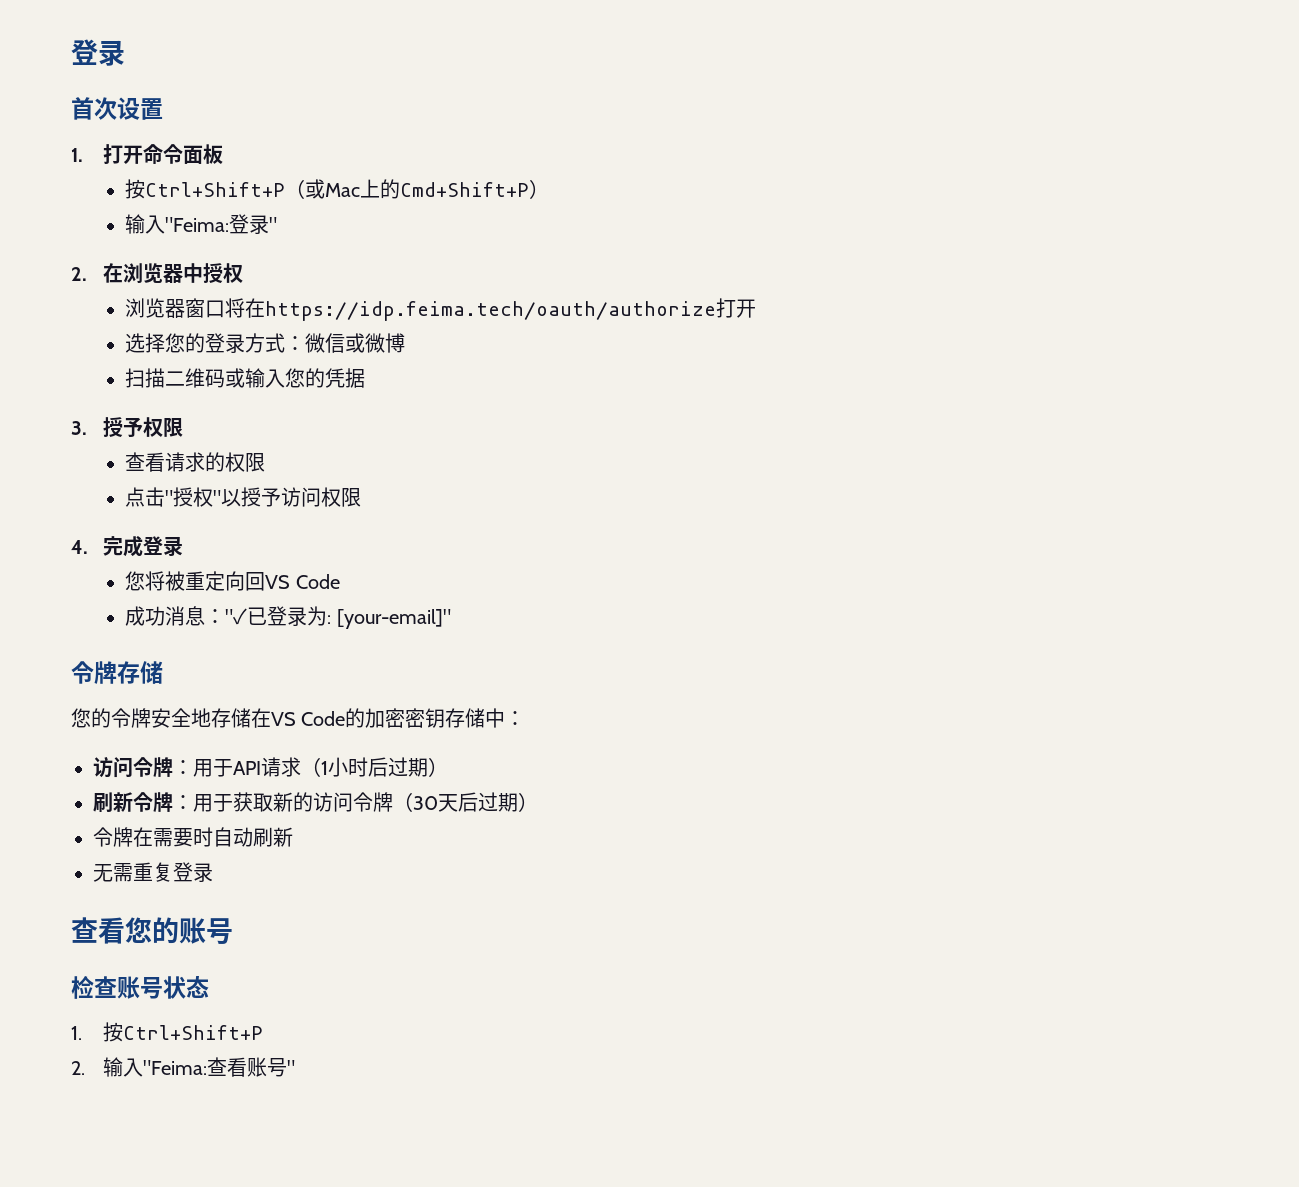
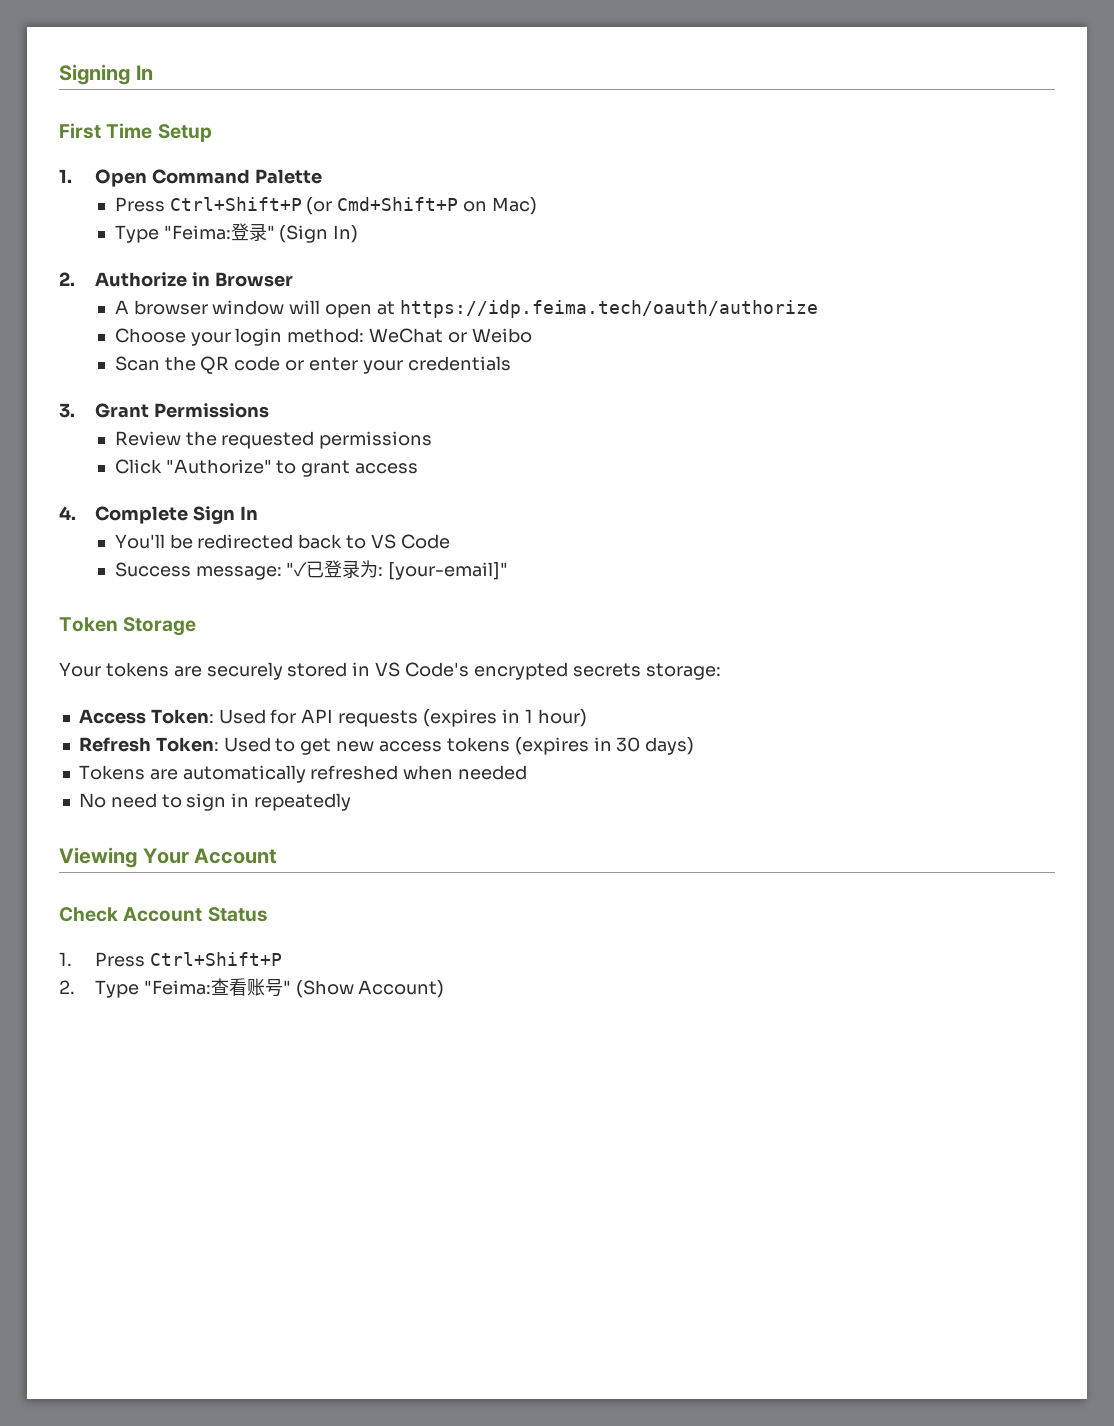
[71,39,125,66] [71,97,163,120] [71,144,224,164] [125,179,550,199] [125,214,166,234] 登录 // 首次设置 // 1.打开命令面板 // 按Ctrl+Shift+P（或Mac上的Cmd+Shift+P） // 输入 -> [59,64,153,85] [59,123,212,142] [59,169,322,187] [114,197,537,215] [114,225,159,243] Signing In // First Time Setup // 1. Open Command Palette // Press Ctrl+Shift+P (or Cmd+Shift+P on Mac) // Type
[71,263,244,284] [125,298,757,321] [125,333,406,353] [125,368,366,388] [71,417,184,437] [125,452,266,472] [125,487,362,507] [71,535,184,557] [125,571,266,591] // 2.在浏览器中授权 // 浏览器窗口将在https://idp.feima.tech/oauth/authorize打开 // 选择您的登录方式：微信或微博 // 扫描二维码或输入您的凭据 // 3.授予权限 // 查看请求的权限 // 点击"授权"以授予访问权限 // 4.完成登录 // 您将被重定向回 -> [279,225,359,243] [59,272,293,287] [114,300,818,318] [114,328,532,346] [114,356,511,374] [59,403,269,418] [114,431,433,449] [114,459,419,477] [59,506,258,524] [114,534,367,549] (Sign In) // 2. Authorize in Browser // A browser window will open at https://idp.feima.tech/oauth/authorize // Choose your login method: WeChat or Weibo // Scan the QR code or enter your credentials // 3. Grant Permissions // Review the requested permissions // Click "Authorize" to grant access // 4. Complete Sign In // You'll be redirected back to
[125,606,226,626] 成功消息： -> [114,562,282,580] Success message:
[71,661,163,684] [71,708,526,728] [93,757,448,778] [93,792,538,812] [93,827,293,847] [93,862,213,882] [71,917,233,944] [71,975,209,999] [71,1022,124,1042] 令牌存储 // 您的令牌安全地存储在VS Code的加密密钥存储中： // 访问令牌：用于API请求（1小时后过期） // 刷新令牌：用于获取新的访问令牌（30天后过期） // 令牌在需要时自动刷新 // 无需重复登录 // 查看您的账号 // 检查账号状态 // 1.按 -> [59,617,197,636] [59,662,721,680] [78,709,587,727] [78,737,695,755] [78,765,528,783] [78,793,352,811] [59,847,278,868] [59,907,268,922] [59,952,145,967] Token Storage // Your tokens are securely stored in VS Code's encrypted secrets storage: // Access Token: Used for API requests (expires in 1 hour) // Refresh Token: Used to get new access tokens (expires in 30 days) // Tokens are automatically refreshed when needed // No need to sign in repeatedly // Viewing Your Account // Check Account Status // 1. Press
[103,1057,144,1077] 输入 -> [94,980,139,998] Type
(296, 1067) none -> [295,980,445,998] (Show Account)

